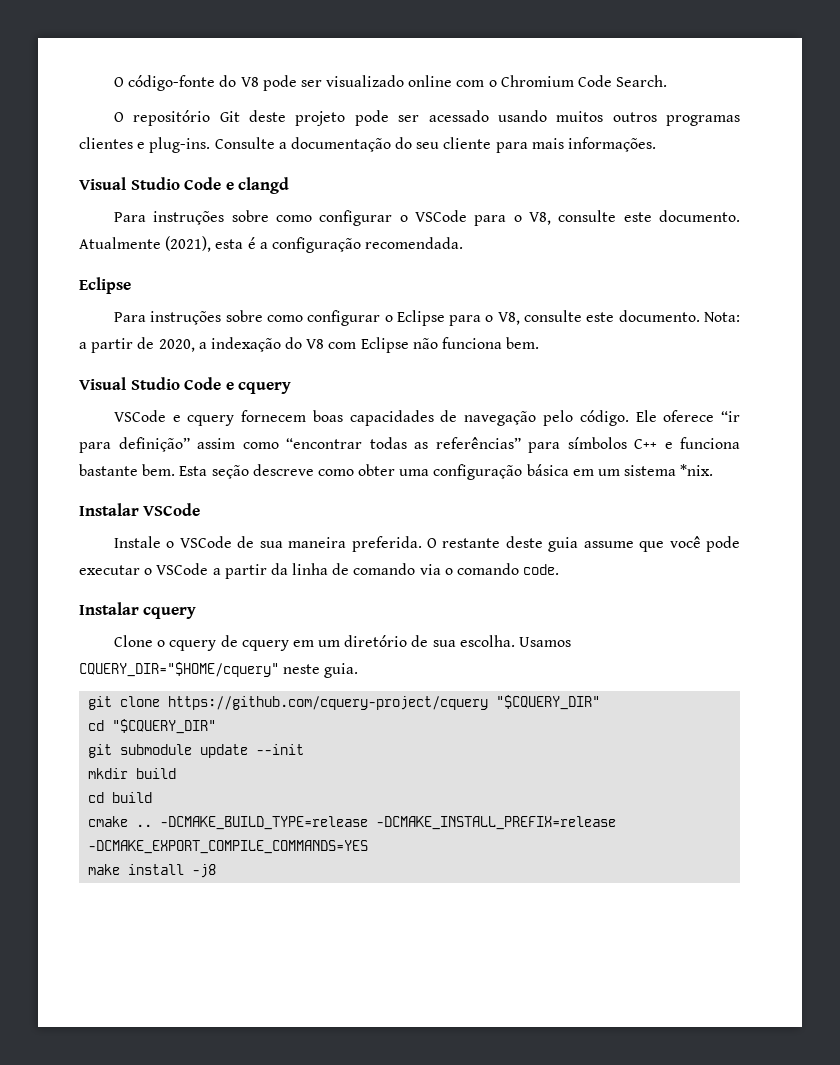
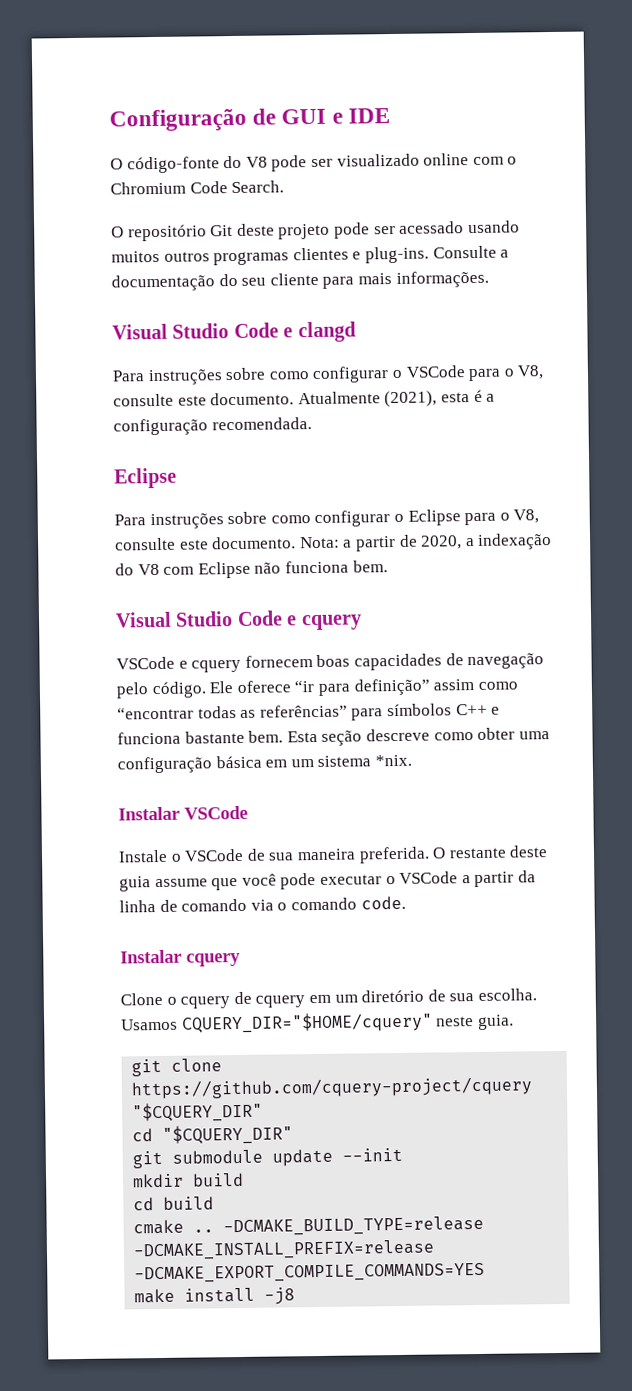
(113, 82) none -> [109,108,390,133] Configuração de GUI e IDE //

